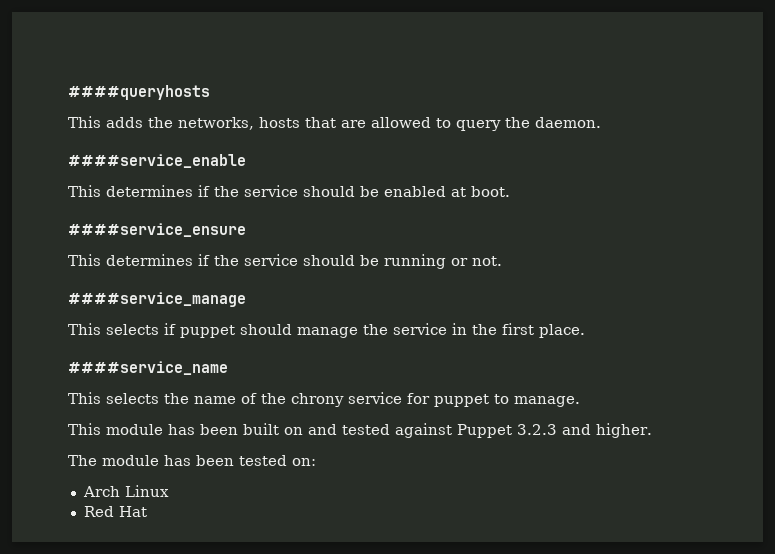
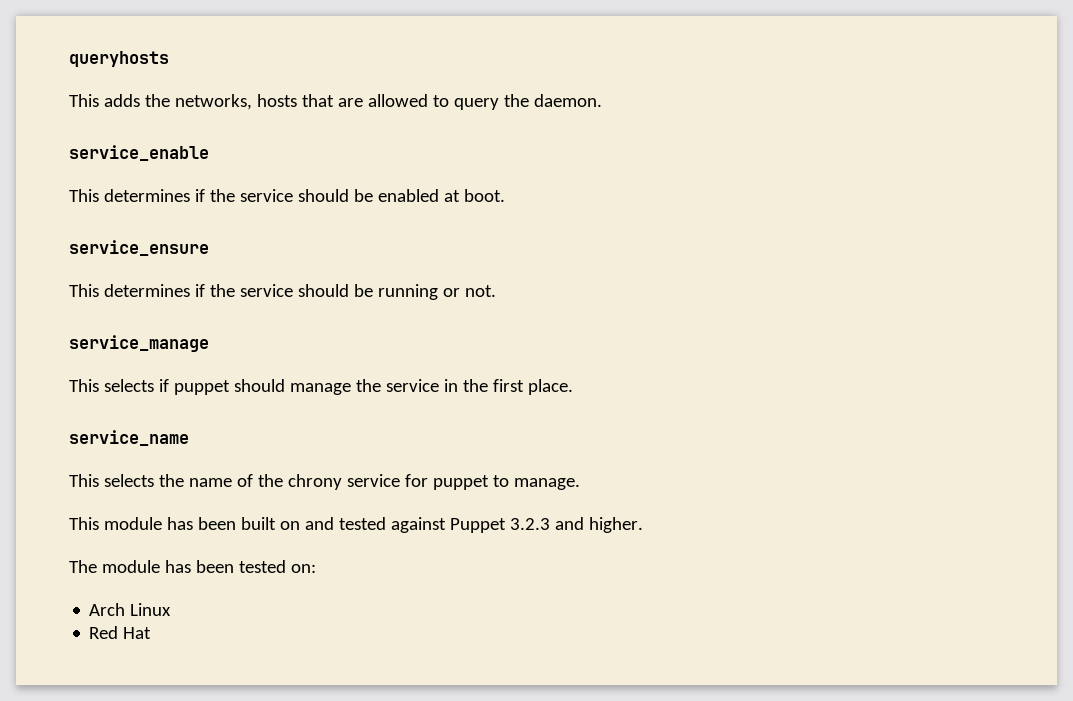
[68,85,210,100] ####queryhosts -> [69,51,169,67] queryhosts
[68,154,246,168] ####service_enable -> [69,145,209,161] service_enable
[68,223,246,237] ####service_ensure -> [69,240,209,256] service_ensure
[68,292,246,307] ####service_manage -> [69,335,209,352] service_manage
[68,361,228,375] ####service_name -> [69,430,189,446] service_name

